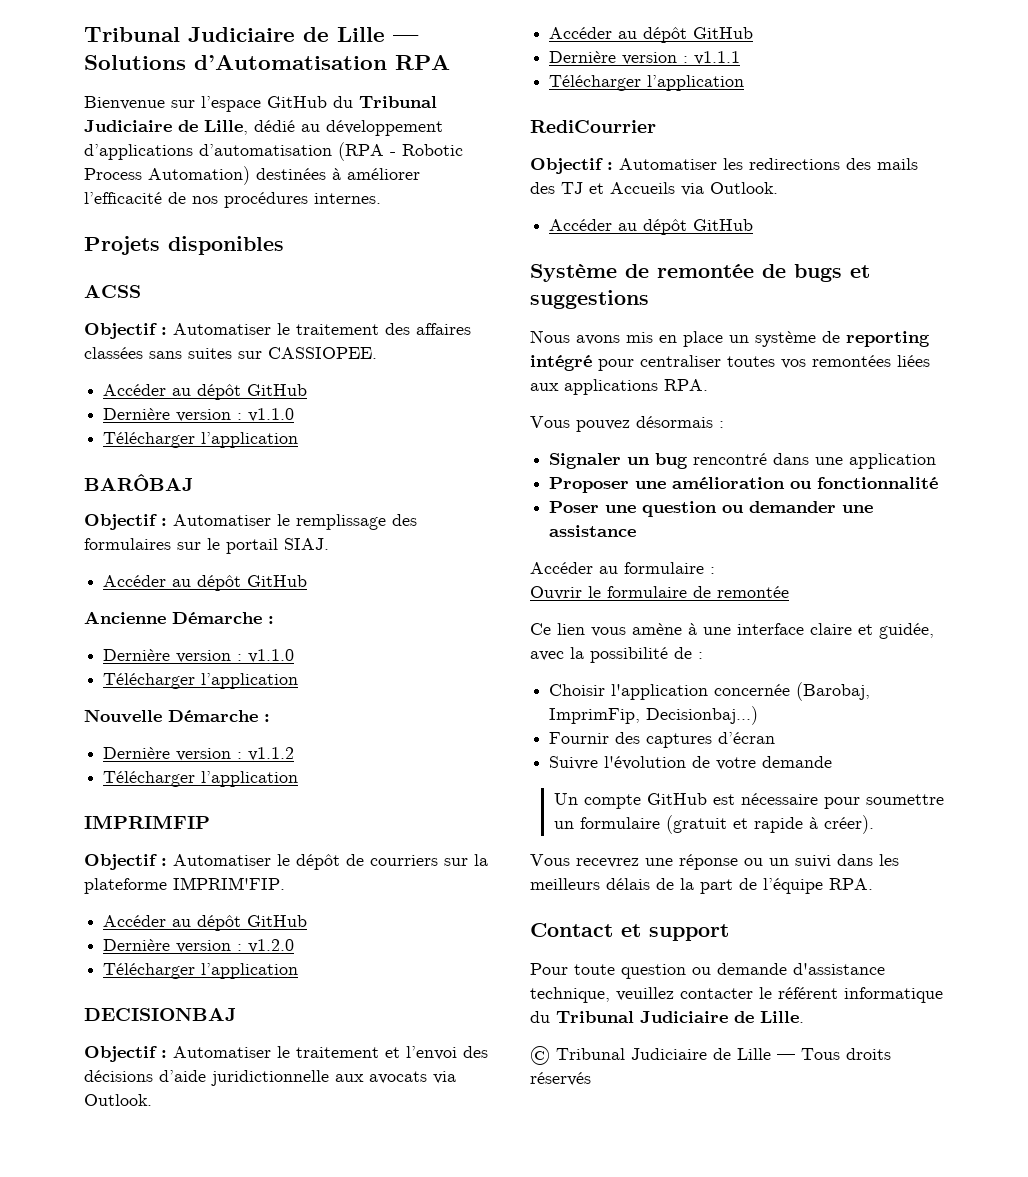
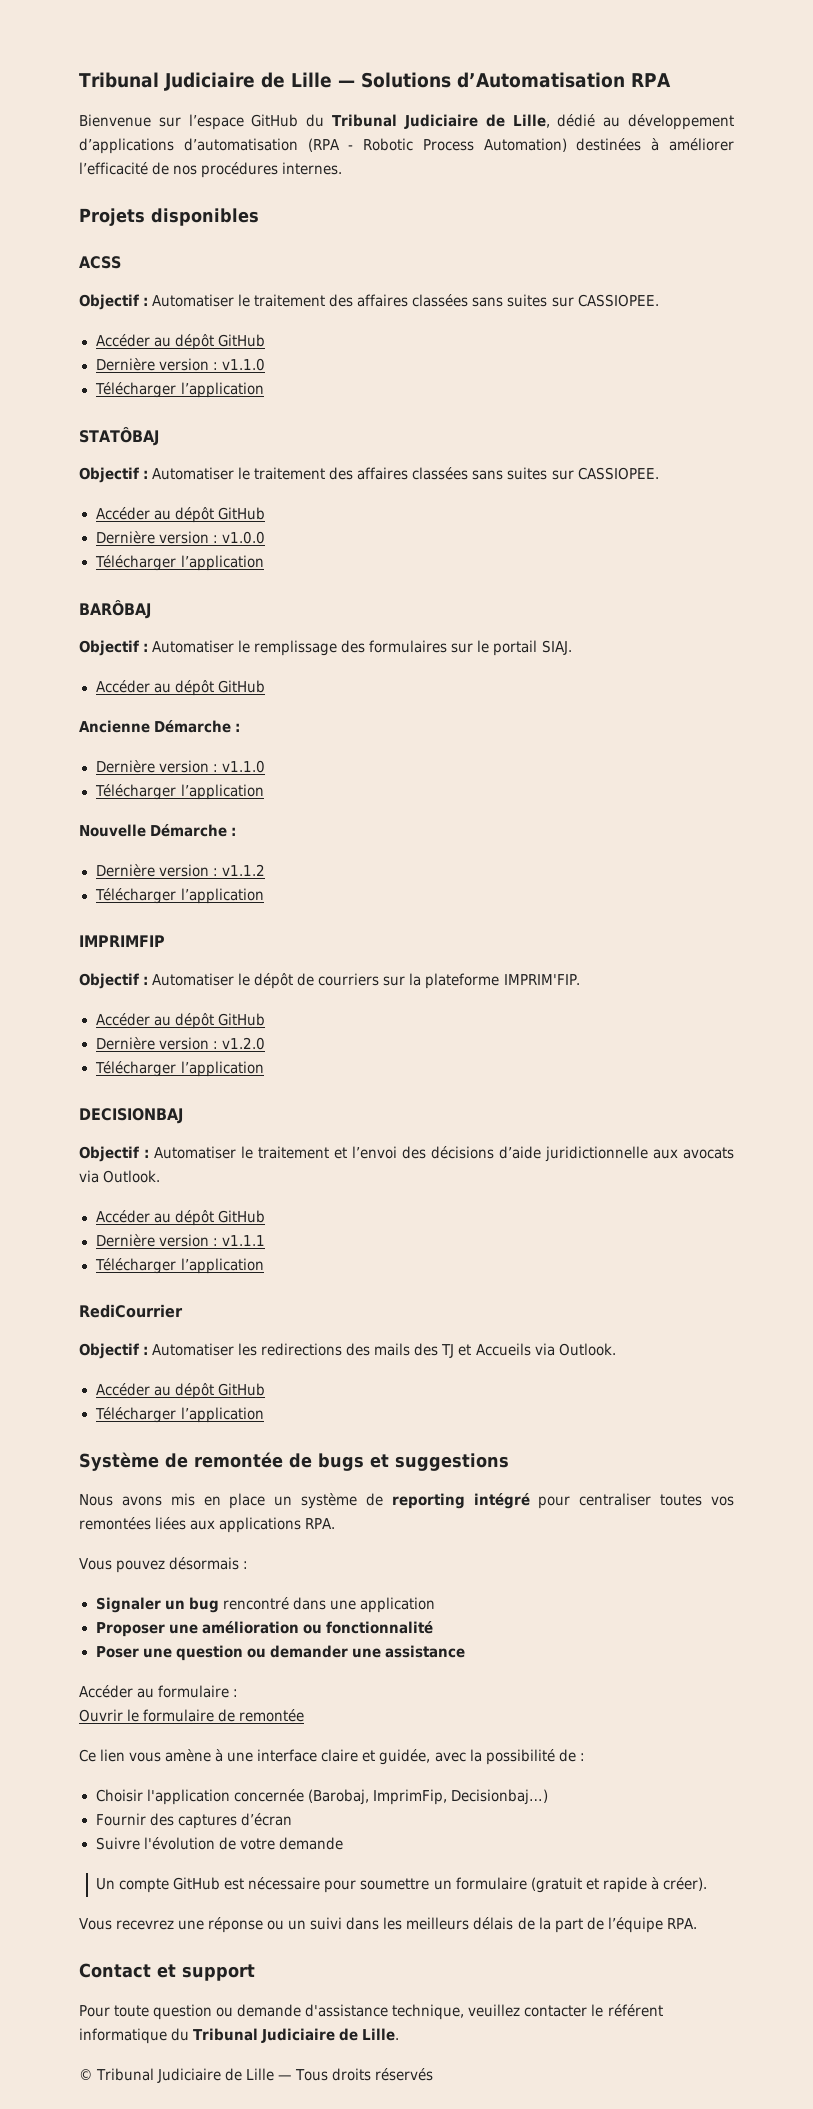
(299, 440) none -> [79,427,159,446] [79,467,659,483] [95,507,265,523] [95,531,265,544] [94,555,264,571] // STATÔBAJ // Objectif : Automatiser le traitement des affaires classées sans suites sur CASSIOPEE. // Accéder au dépôt GitHub // Dernière version : v1.0.0 // Télécharger l’application
(754, 225) none -> [94,1407,264,1423] // Télécharger l’application

